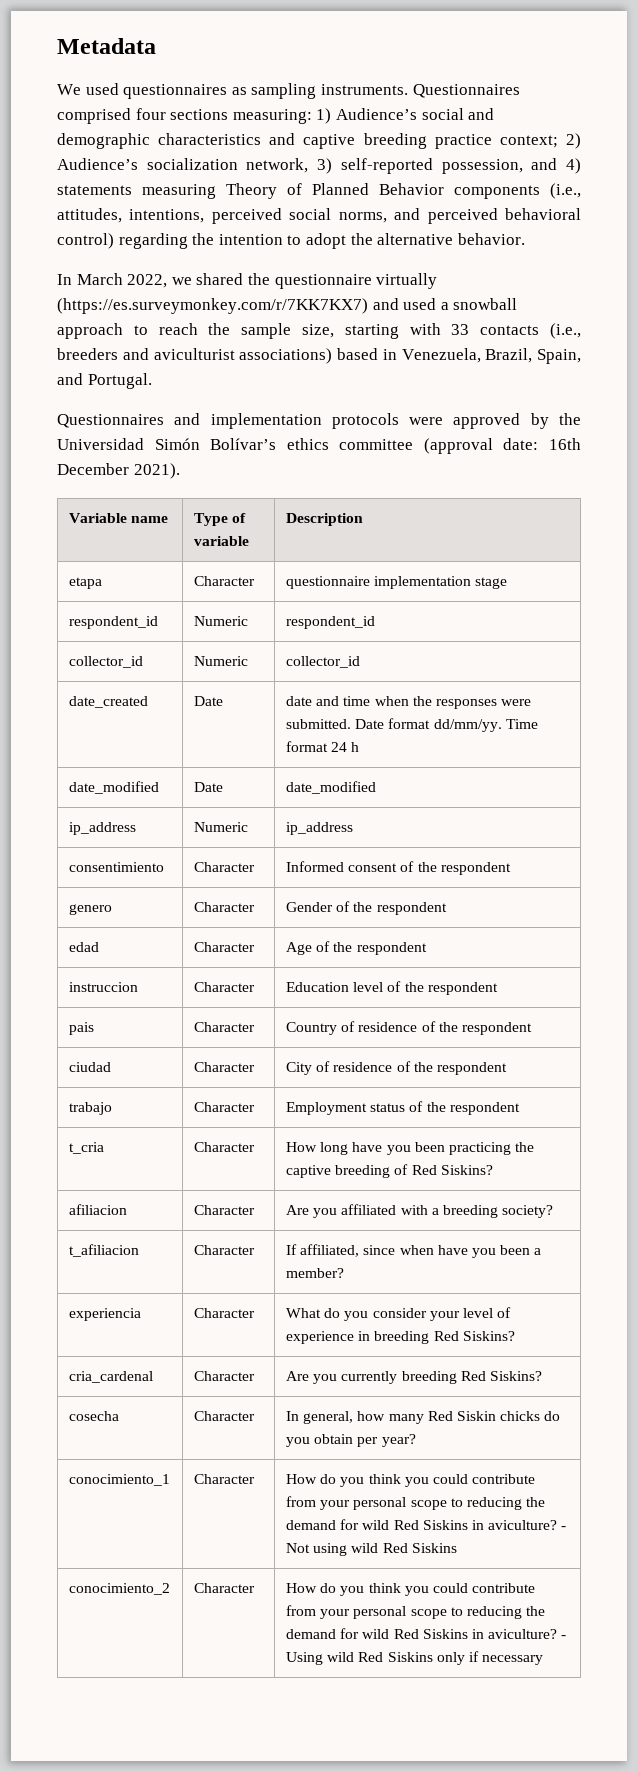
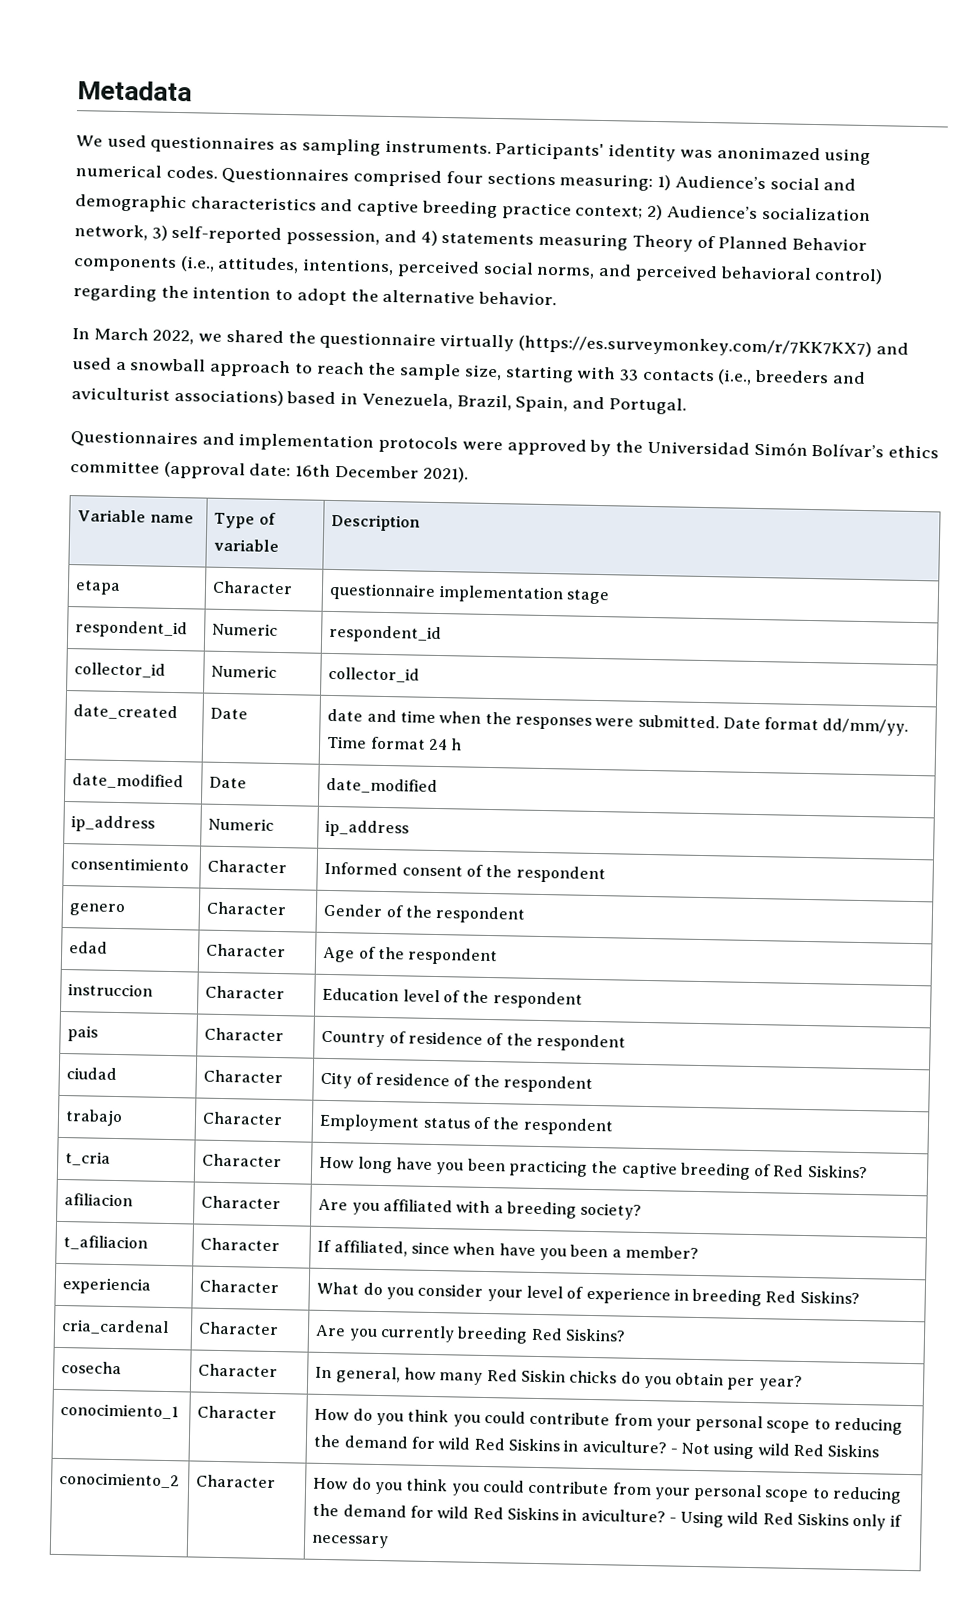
(408, 89) none -> [495,141,872,166] [75,164,218,179] Participants' identity was anonimazed using numerical codes.

